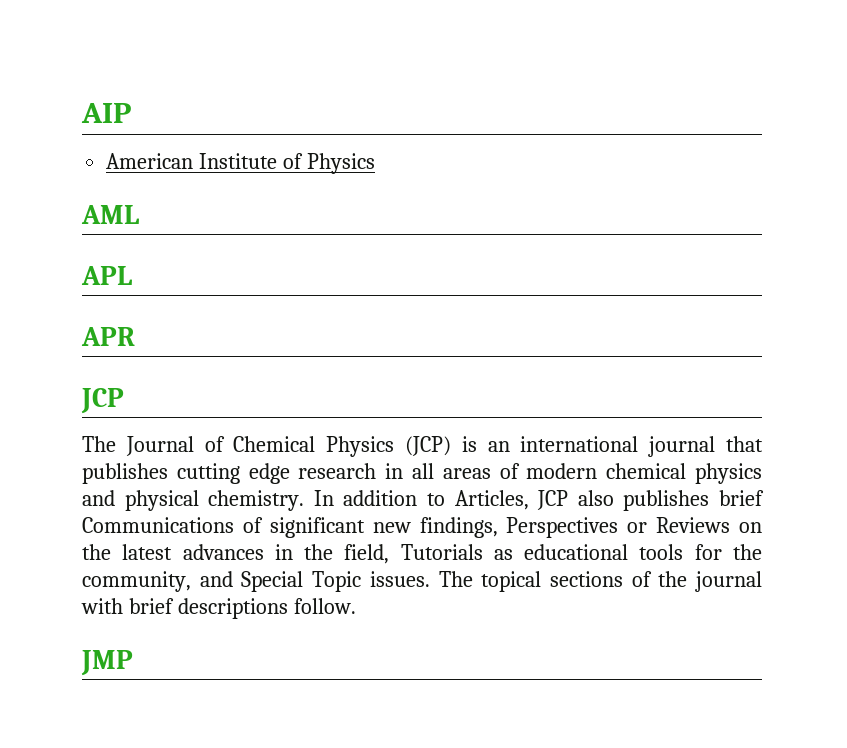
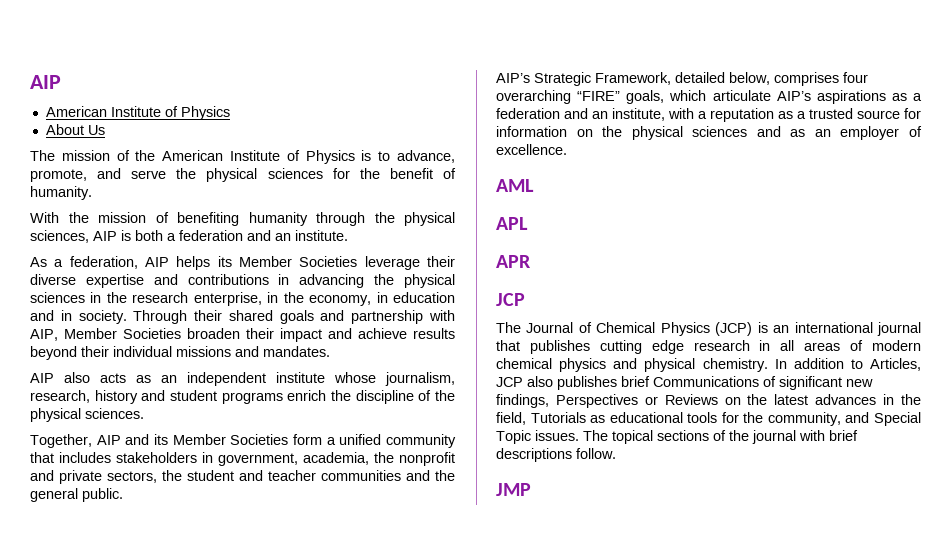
(376, 163) none -> [45,124,105,135] [30,150,456,164] [30,168,456,182] [30,186,92,200] [30,212,455,226] [30,230,348,243] [30,256,455,270] [30,274,455,288] [30,292,456,306] [30,310,455,324] [30,328,455,342] [30,346,330,360] [30,372,455,386] [30,390,456,404] [30,408,144,422] [30,434,457,448] [30,452,455,466] [30,470,455,484] [30,488,123,502] [496,72,868,86] [496,90,922,104] [496,108,921,122] [496,126,922,140] [496,144,567,155] // About Us // The mission of the American Institute of Physics is to advance, promote, and serve the physical sciences for the benefit of humanity. // With the mission of benefiting humanity through the physical sciences, AIP is both a federation and an institute. // As a federation, AIP helps its Member Societies leverage their diverse expertise and contributions in advancing the physical sciences in the research enterprise, in the economy, in education and in society. Through their shared goals and partnership with AIP, Member Societies broaden their impact and achieve results beyond their individual missions and mandates. // AIP also acts as an independent institute whose journalism, research, history and student programs enrich the discipline of the physical sciences. // Together, AIP and its Member Societies form a unified community that includes stakeholders in government, academia, the nonprofit and private sectors, the student and teacher communities and the general public. // AIP’s Strategic Framework, detailed below, comprises four overarching “FIRE” goals, which articulate AIP’s aspirations as a federation and an institute, with a reputation as a trusted source for information on the physical sciences and as an employer of excellence.

